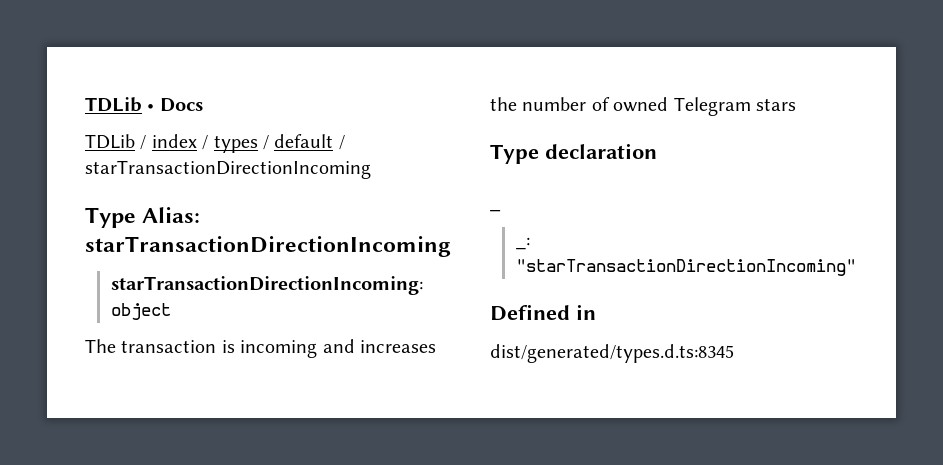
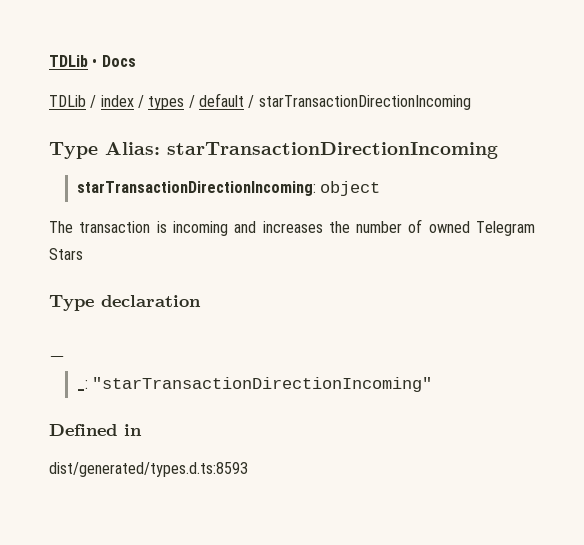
[756,98,796,111] stars -> [49,248,83,260] Stars
[490,344,734,363] dist/generated/types.d.ts:8345 -> [49,462,248,477] dist/generated/types.d.ts:8593

